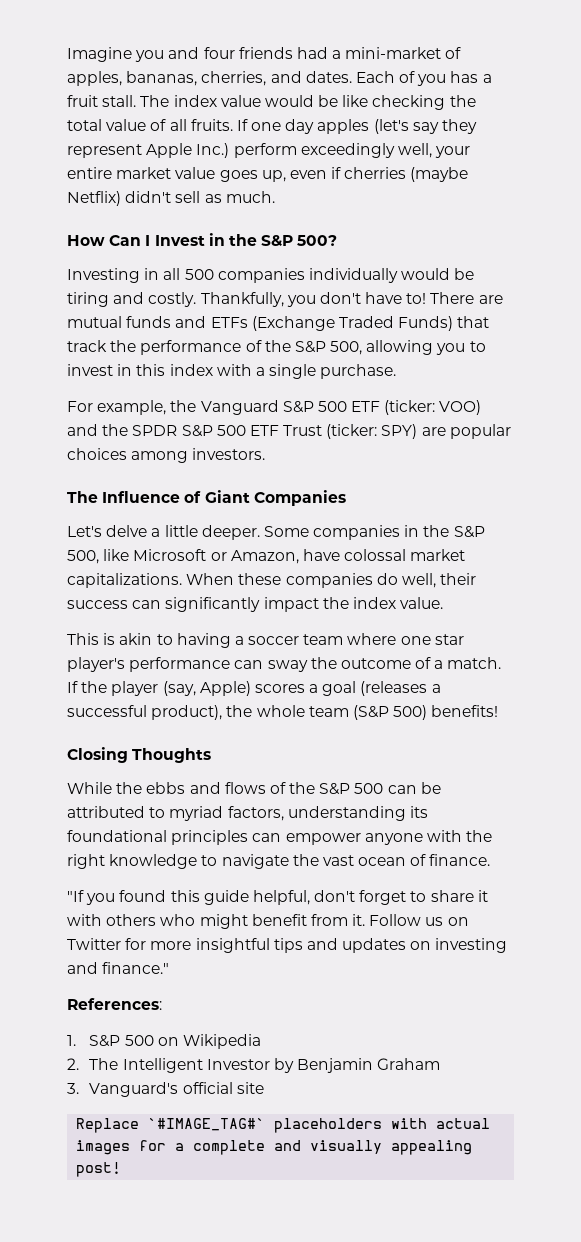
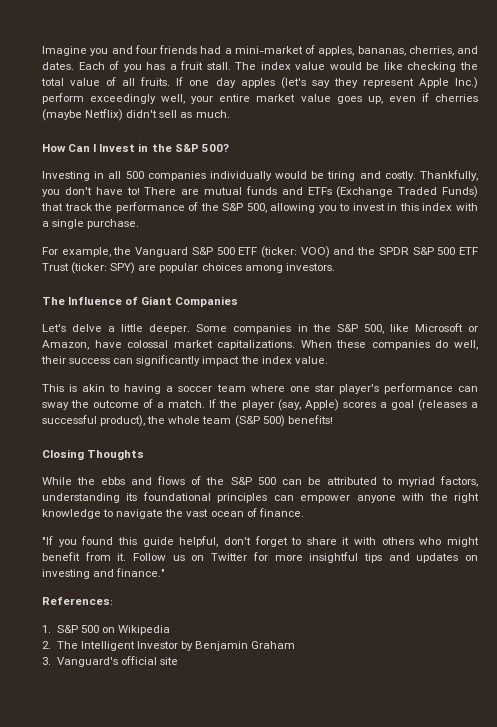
[76,1118,491,1133] [76,1140,473,1155] [76,1162,122,1177] // Replace `#IMAGE_TAG#` placeholders with actual images for a complete and visually appealing post! -> (178, 661) none

